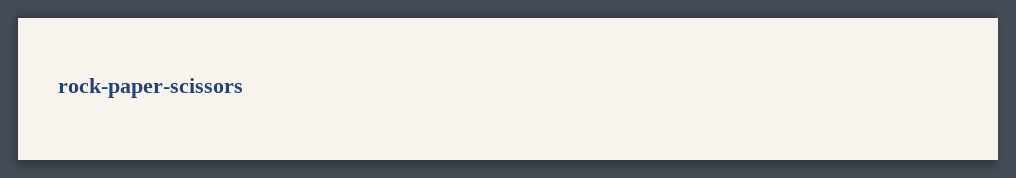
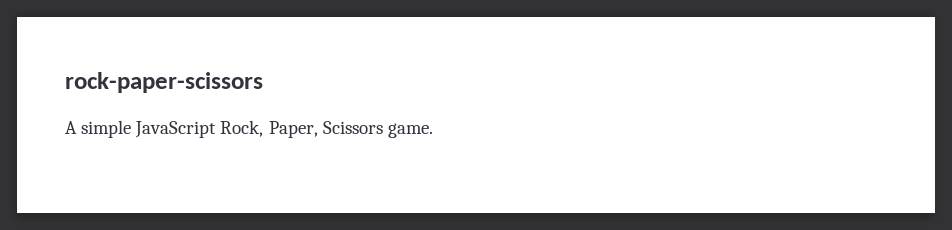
(243, 88) none -> [65,120,433,138] // A simple JavaScript Rock, Paper, Scissors game.

